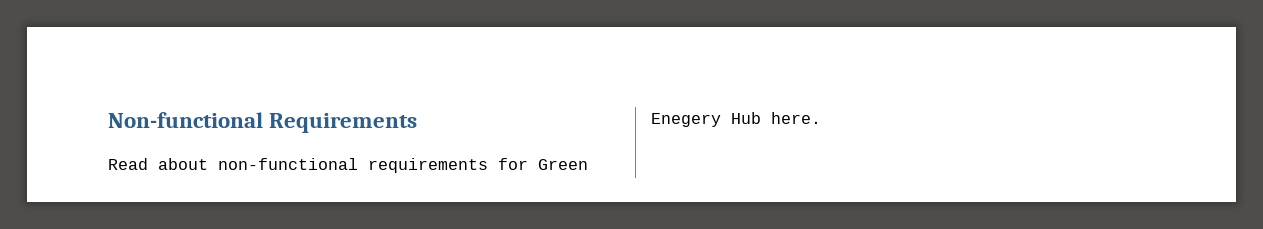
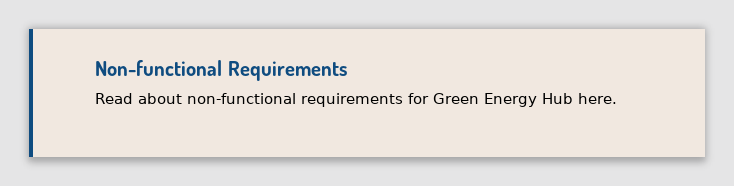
[651,113,721,127] Enegery -> [484,93,537,107] Energy

